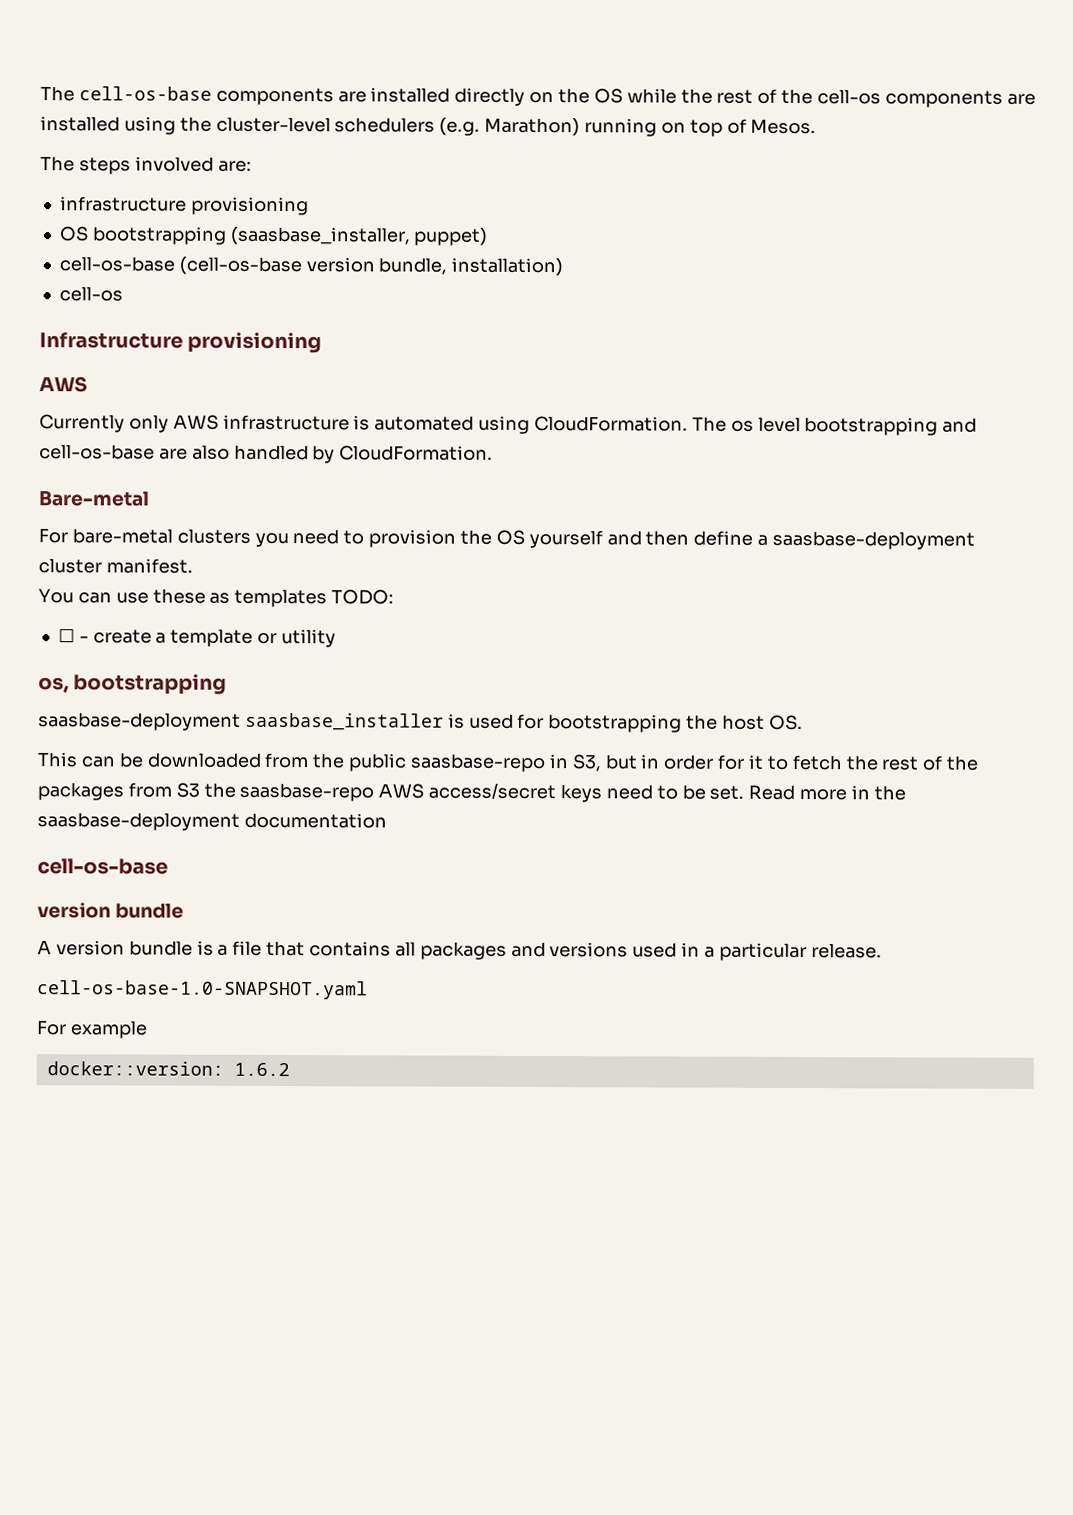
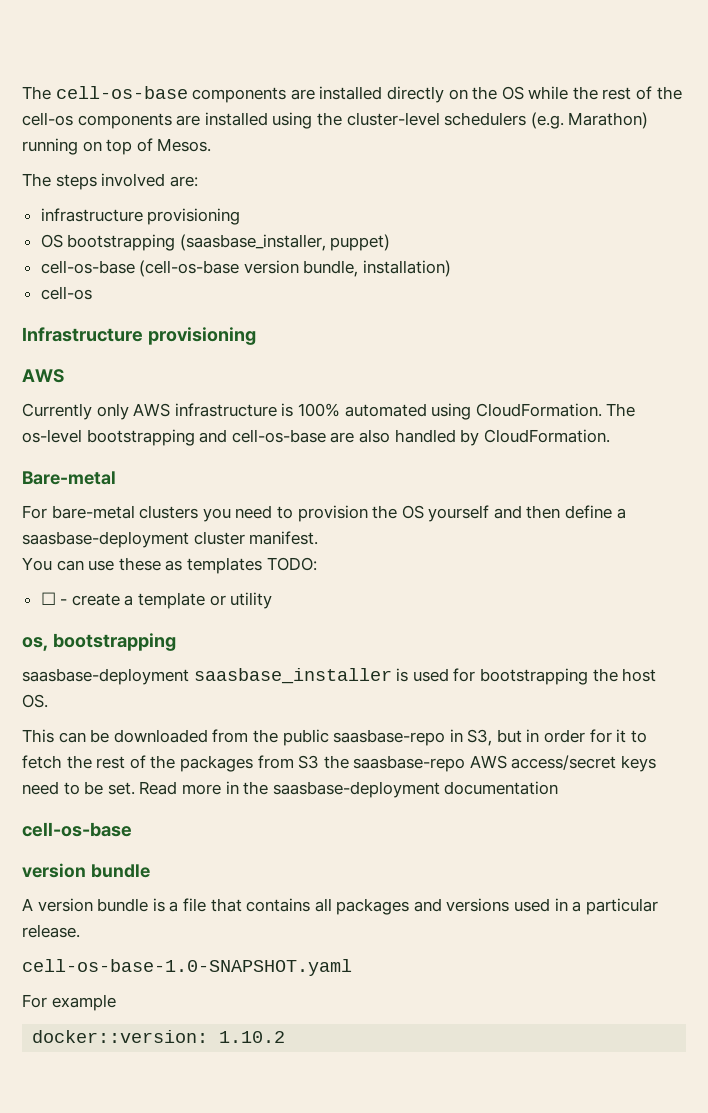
(371, 423) none -> [297,403,340,417] 100%
[730,416,801,433] os level -> [22,429,82,443] os-level
[233,1062,290,1077] 1.6.2 -> [219,1031,286,1043] 1.10.2

